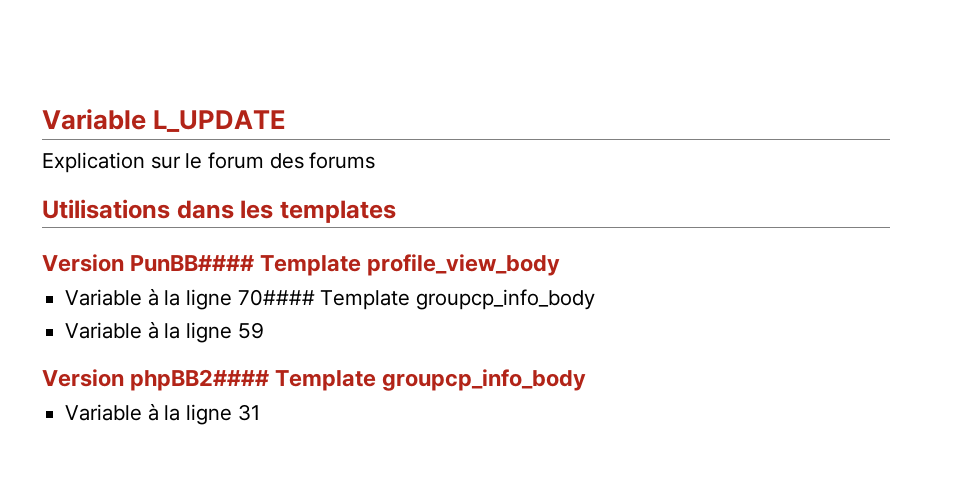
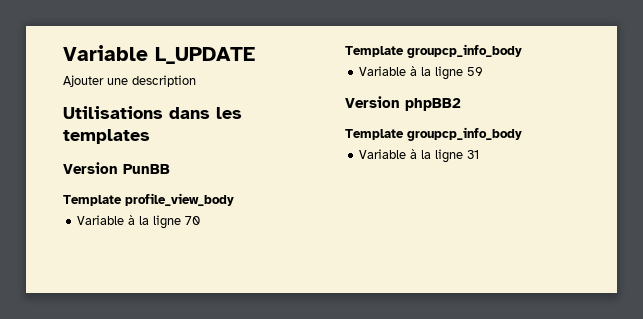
[42,152,376,173] Explication sur le forum des forums -> [63,75,196,87] Ajouter une description
[130,255,255,272] PunBB#### -> [123,164,170,174] PunBB //
[237,289,315,306] 70#### -> [185,216,201,225] 70 //
[130,369,270,391] phpBB2#### -> [405,98,461,111] phpBB2 //

